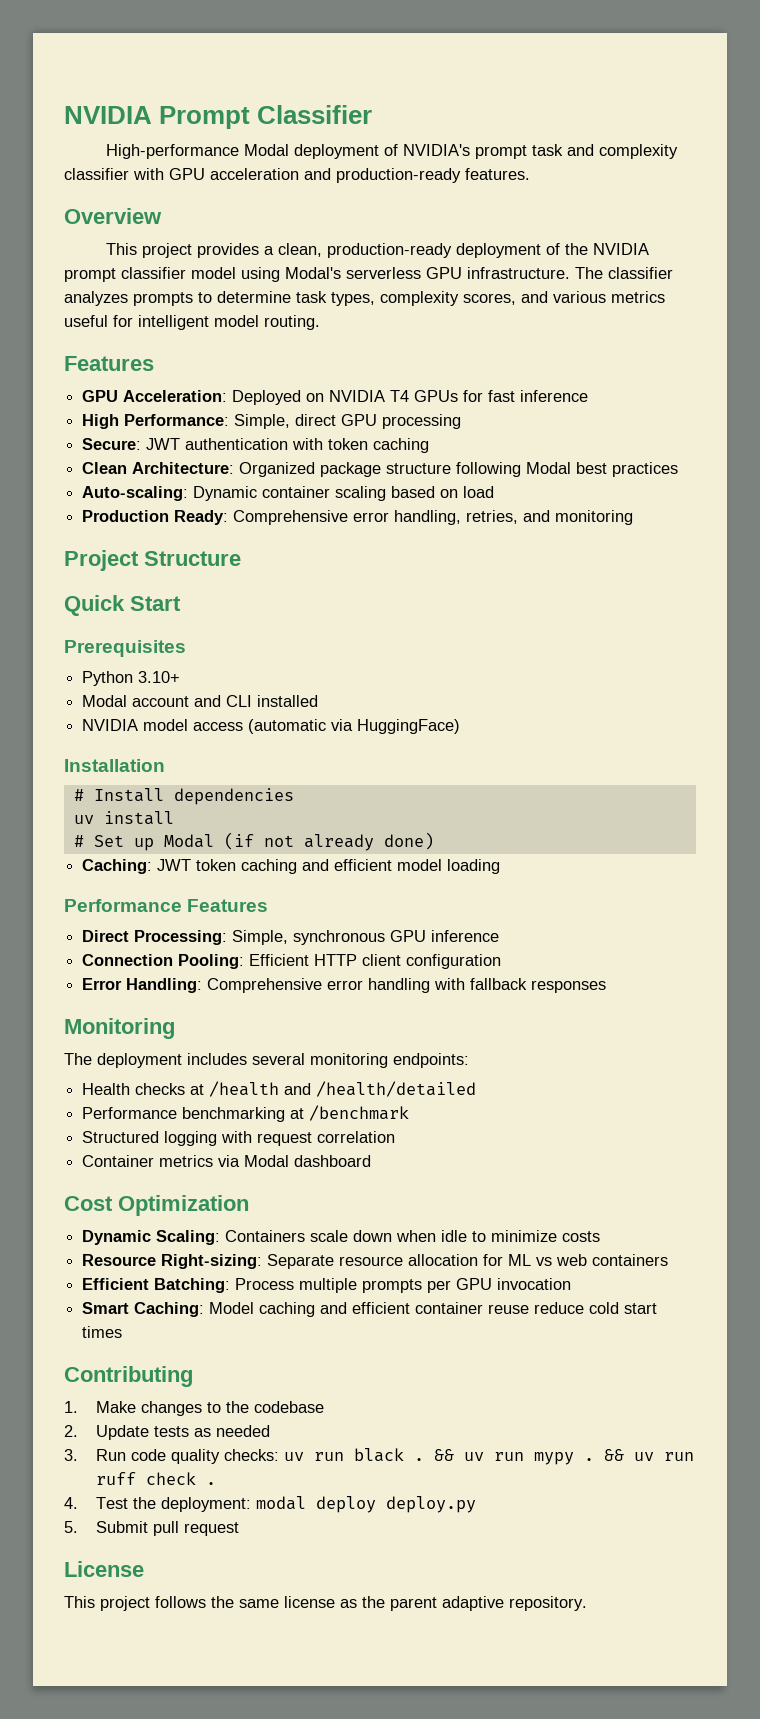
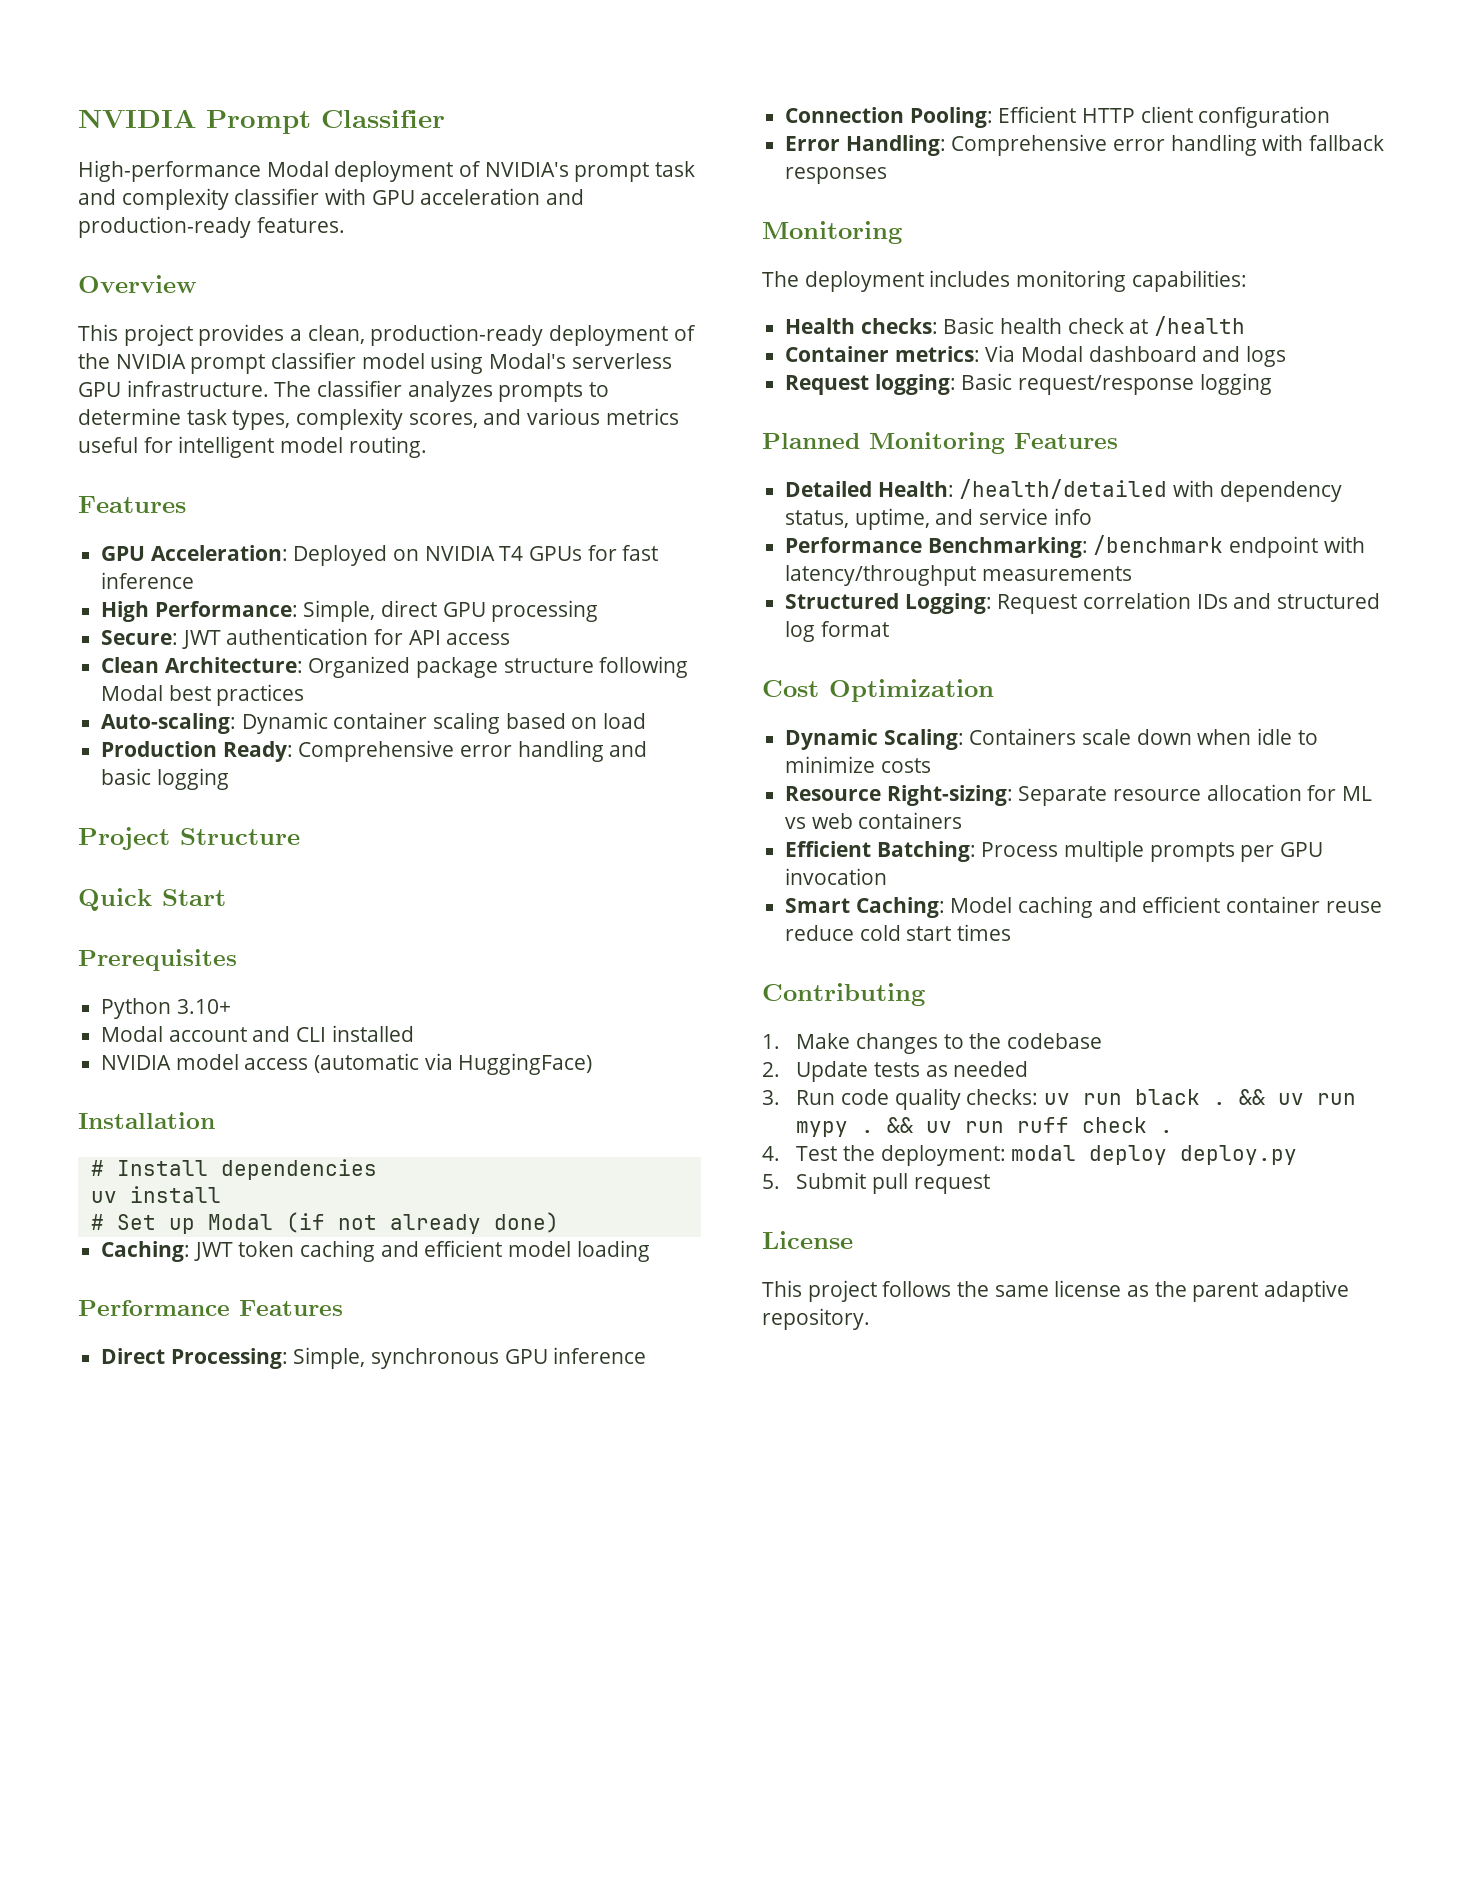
[292,438,430,453] with token caching -> [374,629,511,645] for API access
[394,510,634,525] handling, retries, and monitoring -> [517,740,648,762] [101,768,229,790] handling and basic logging
[252,1053,469,1068] [82,1081,477,1097] [82,1107,305,1122] several monitoring endpoints: // Health checks at /health and /health/detailed // Performance benchmarking at -> [1016,270,1247,292] [785,316,1246,336] [785,345,1287,367] [785,373,1272,395] [762,432,1118,454] [785,479,1342,502] [785,508,1092,530] [785,537,1088,558] monitoring capabilities: // Health checks: Basic health check at /health // Container metrics: Via Modal dashboard and logs // Request logging: Basic request/response logging // Planned Monitoring Features // Detailed Health: /health/detailed with dependency status, uptime, and service info // Performance Benchmarking:
[82,1131,396,1146] [82,1155,372,1167] // Structured logging with request correlation // Container metrics via Modal dashboard -> [1229,536,1365,558] [785,565,1132,586] [785,592,1381,614] [785,621,889,642] endpoint with latency/throughput measurements // Structured Logging: Request correlation IDs and structured log format

